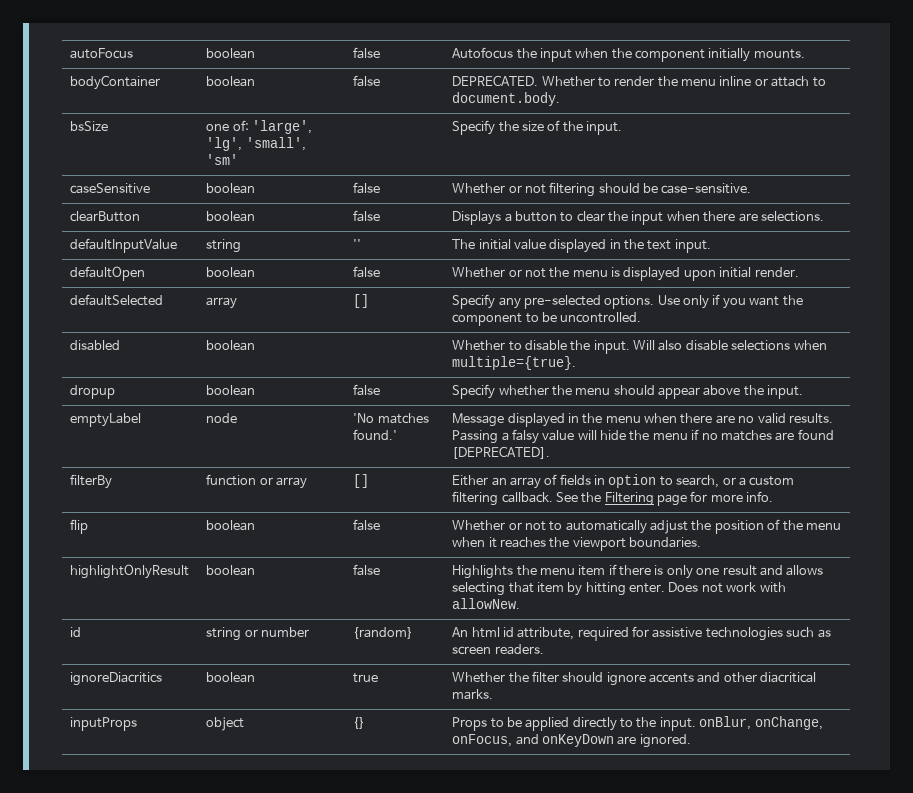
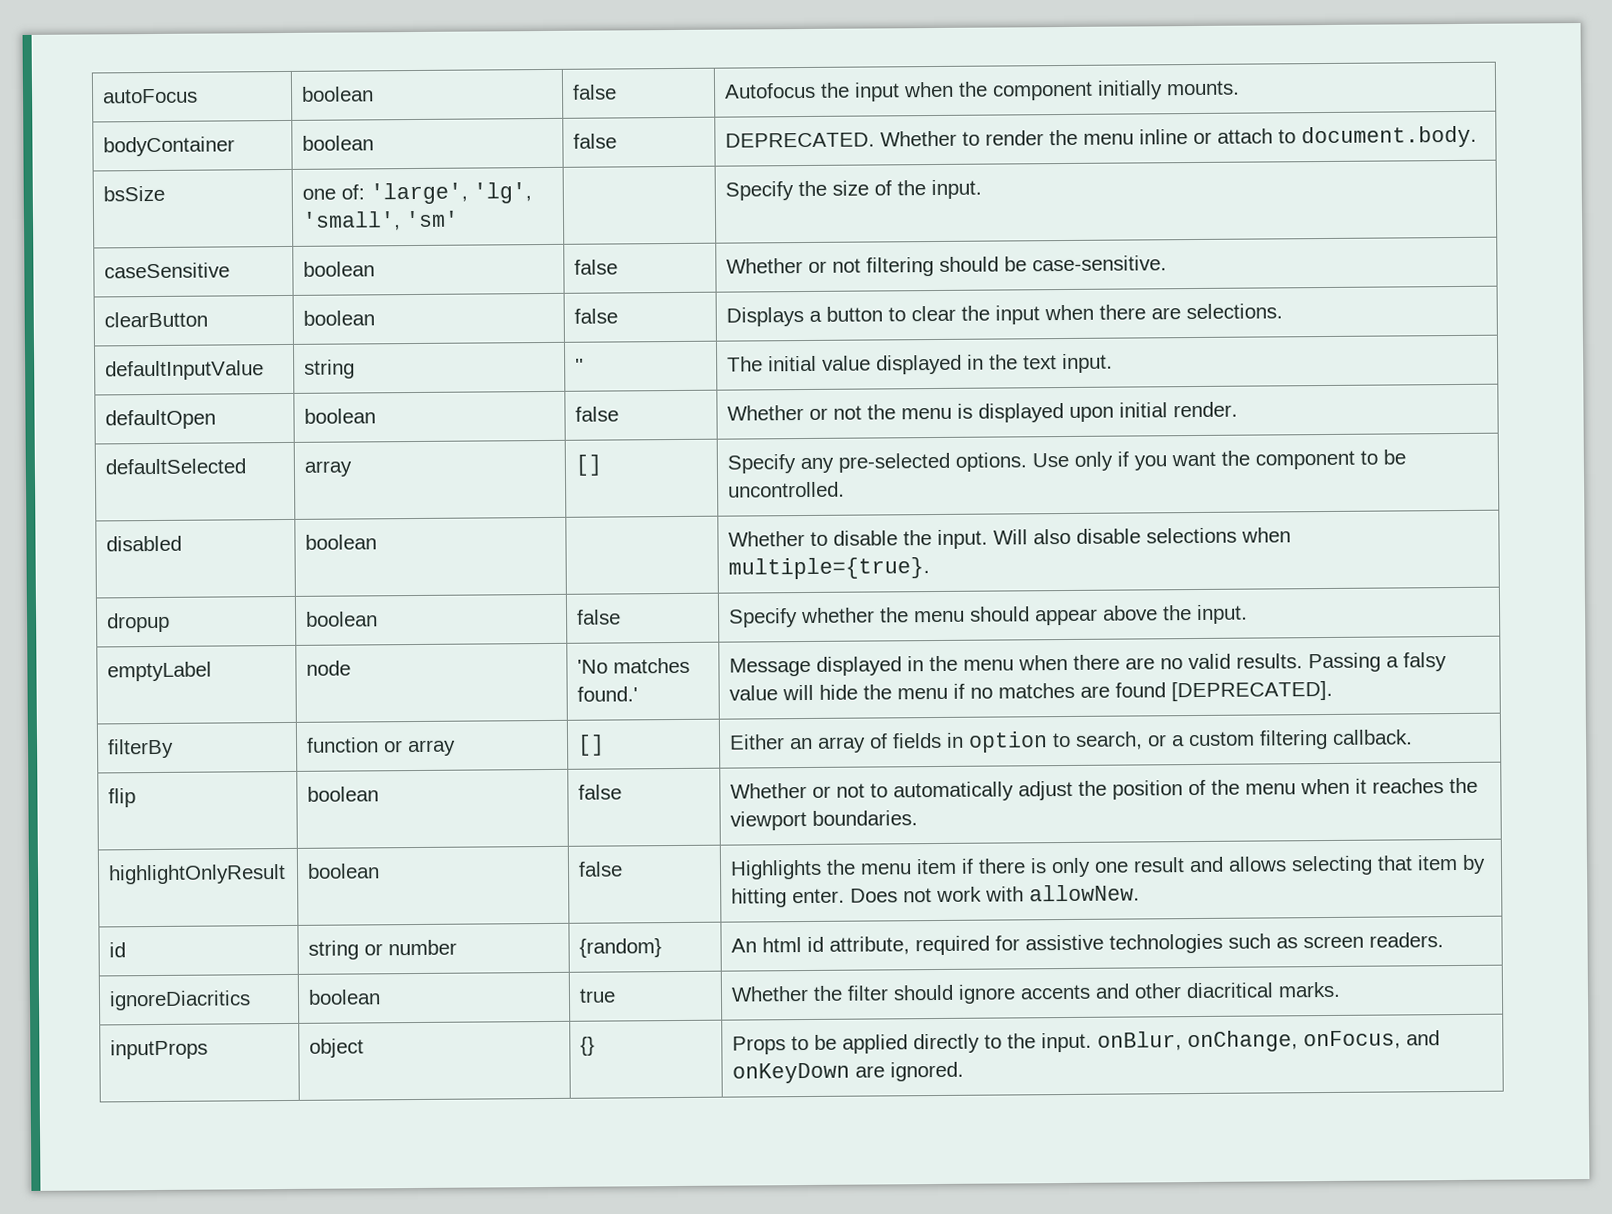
[555,491,774,506] See the Filtering page for more info. -> (1414, 737) none

